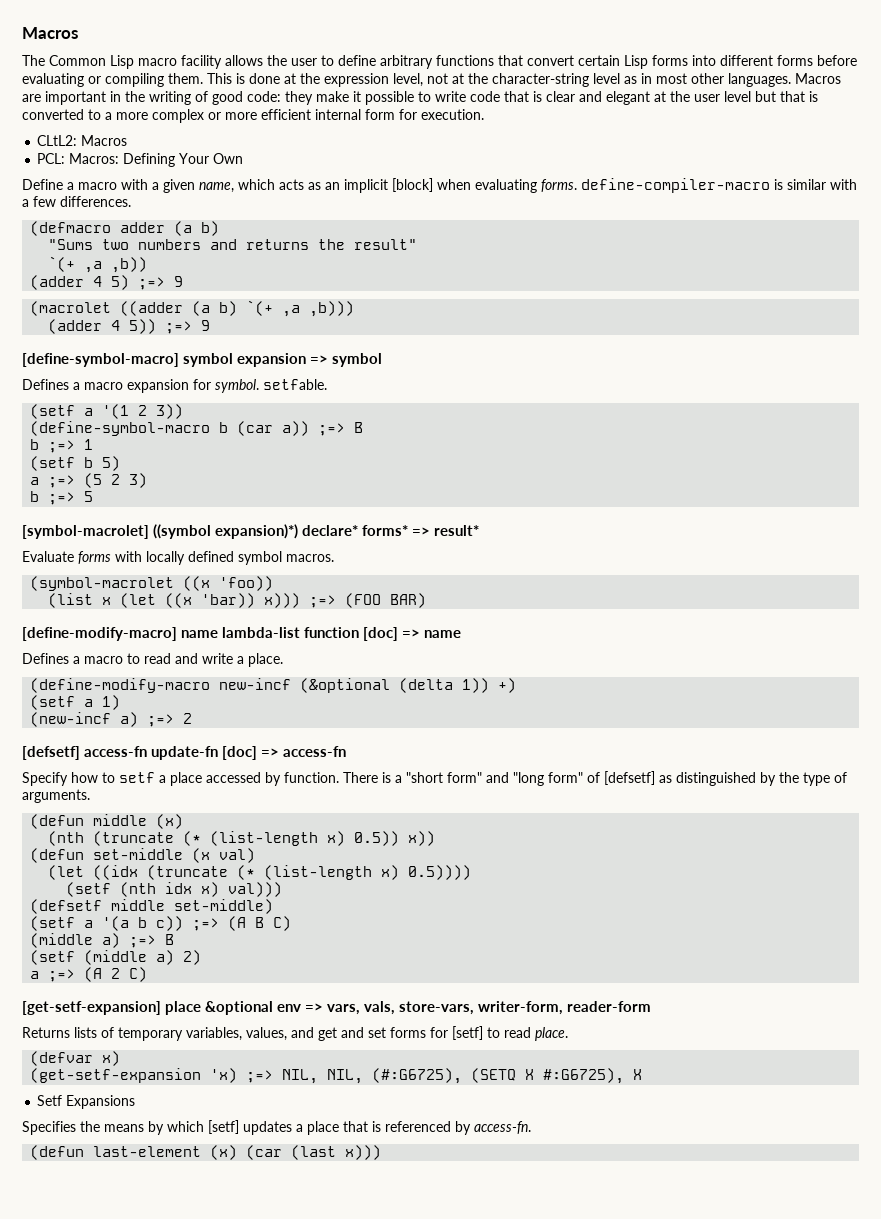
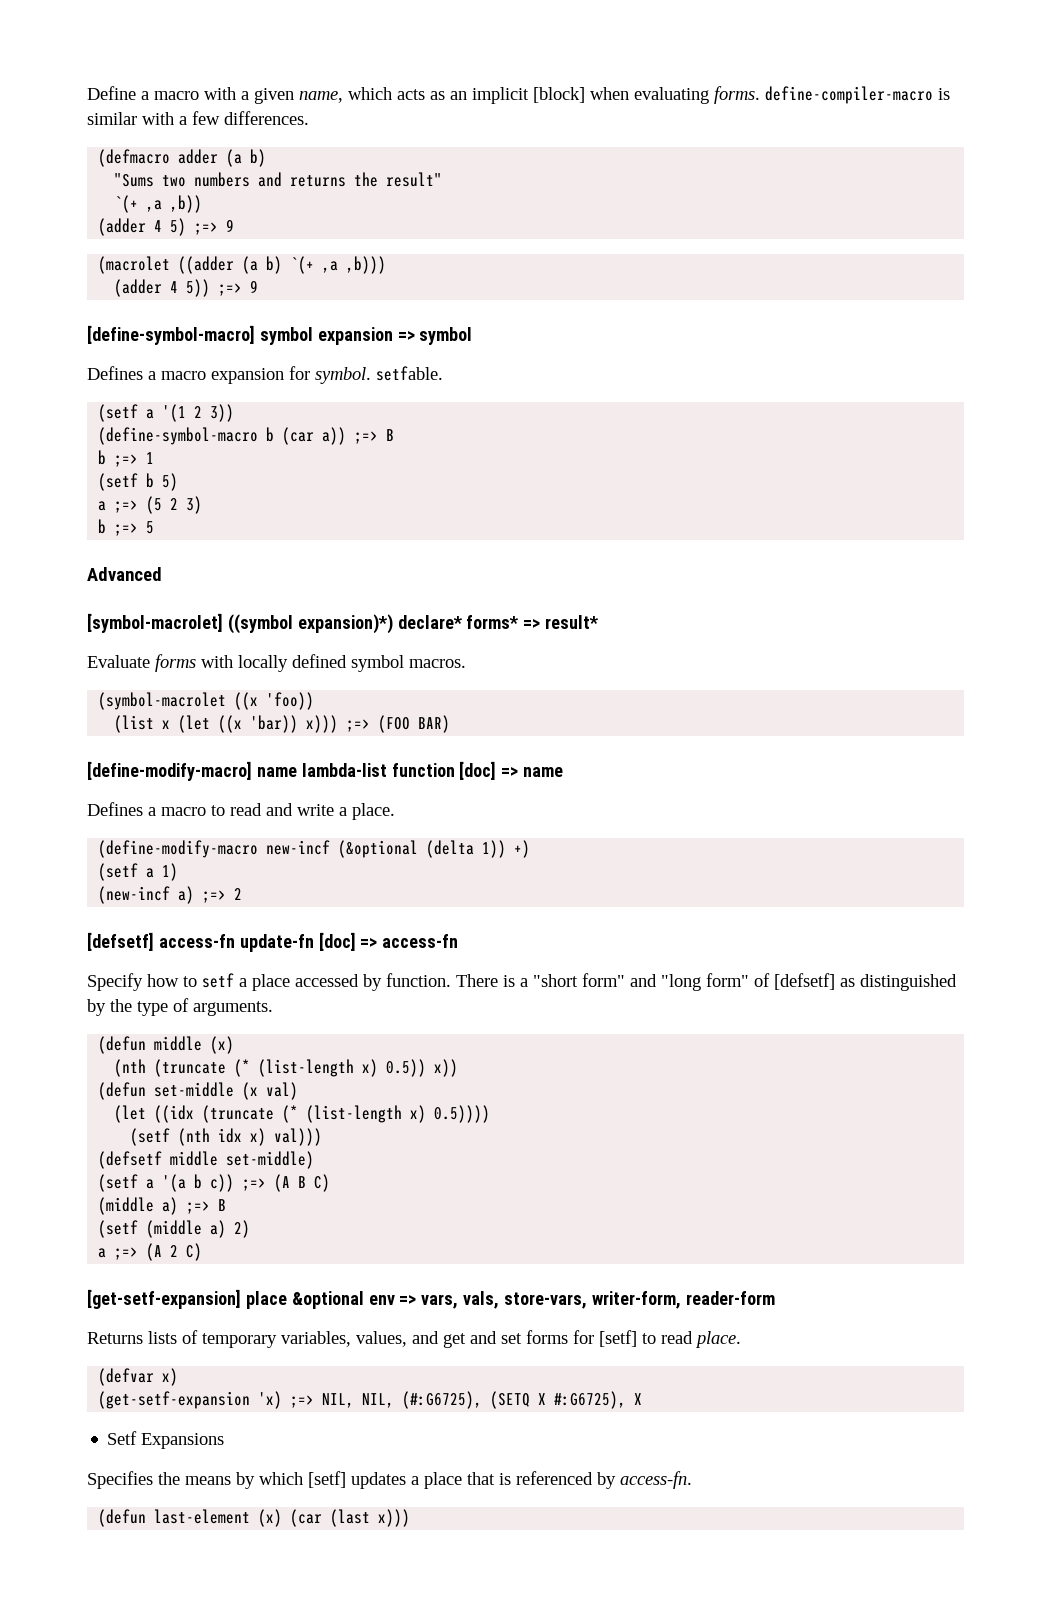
[22,27,78,39] [22,55,857,69] [22,73,841,87] [22,91,818,105] [22,109,484,123] [37,135,128,146] [37,153,244,167] Macros // The Common Lisp macro facility allows the user to define arbitrary functions that convert certain Lisp forms into different forms before evaluating or compiling them. This is done at the expression level, not at the character-string level as in most other languages. Macros are important in the writing of good code: they make it possible to write code that is clear and elegant at the user level but that is converted to a more complex or more efficient internal form for execution. // CLtL2: Macros // PCL: Macros: Defining Your Own // -> (87, 93) none
(94, 496) none -> [87,567,162,581] // Advanced

